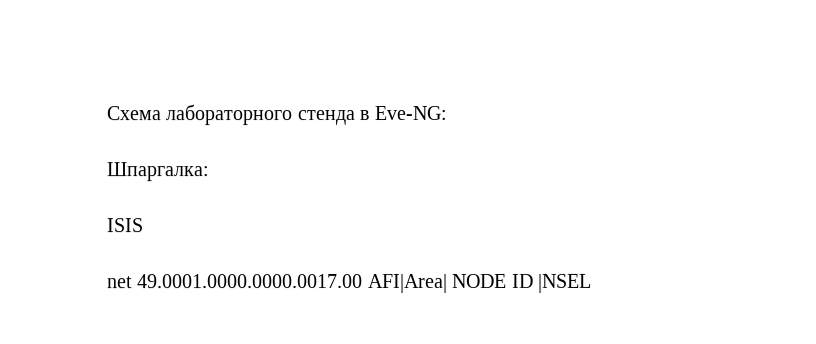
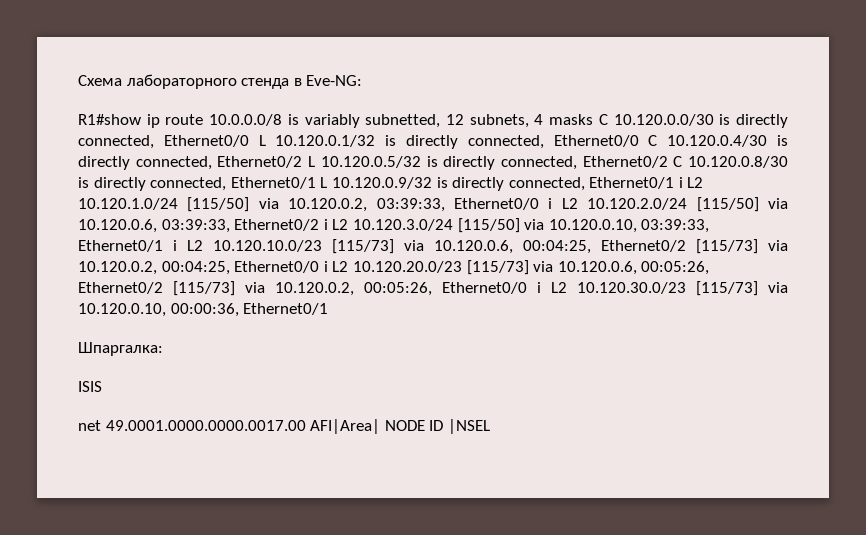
(447, 113) none -> [78,114,788,128] [78,135,788,149] [78,156,788,170] [78,177,704,191] [78,197,788,212] [78,218,710,233] [78,239,788,254] [78,260,710,275] [78,281,788,296] [78,303,329,317] // R1#show ip route 10.0.0.0/8 is variably subnetted, 12 subnets, 4 masks C 10.120.0.0/30 is directly connected, Ethernet0/0 L 10.120.0.1/32 is directly connected, Ethernet0/0 C 10.120.0.4/30 is directly connected, Ethernet0/2 L 10.120.0.5/32 is directly connected, Ethernet0/2 C 10.120.0.8/30 is directly connected, Ethernet0/1 L 10.120.0.9/32 is directly connected, Ethernet0/1 i L2 10.120.1.0/24 [115/50] via 10.120.0.2, 03:39:33, Ethernet0/0 i L2 10.120.2.0/24 [115/50] via 10.120.0.6, 03:39:33, Ethernet0/2 i L2 10.120.3.0/24 [115/50] via 10.120.0.10, 03:39:33, Ethernet0/1 i L2 10.120.10.0/23 [115/73] via 10.120.0.6, 00:04:25, Ethernet0/2 [115/73] via 10.120.0.2, 00:04:25, Ethernet0/0 i L2 10.120.20.0/23 [115/73] via 10.120.0.6, 00:05:26, Ethernet0/2 [115/73] via 10.120.0.2, 00:05:26, Ethernet0/0 i L2 10.120.30.0/23 [115/73] via 10.120.0.10, 00:00:36, Ethernet0/1

